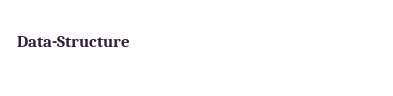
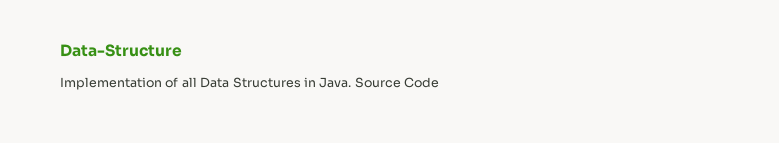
(130, 41) none -> [60,77,439,90] // Implementation of all Data Structures in Java. Source Code

